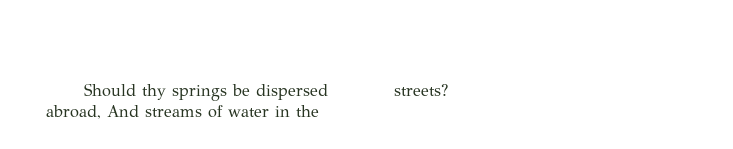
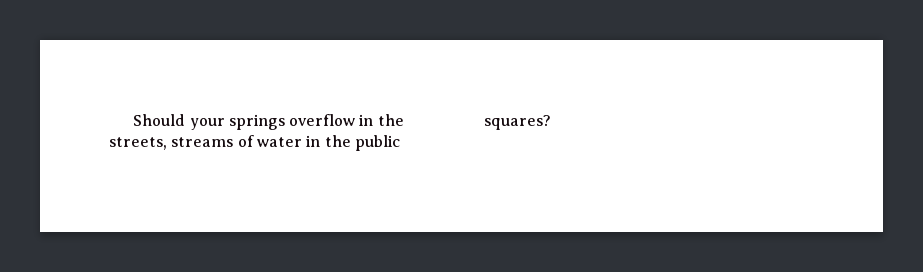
[141,84,328,101] [46,105,139,119] thy springs be dispersed abroad, And -> [189,114,404,130] [109,137,167,150] your springs overflow in the streets,
[394,84,448,96] streets? -> [354,135,400,151] [484,115,551,130] public squares?

